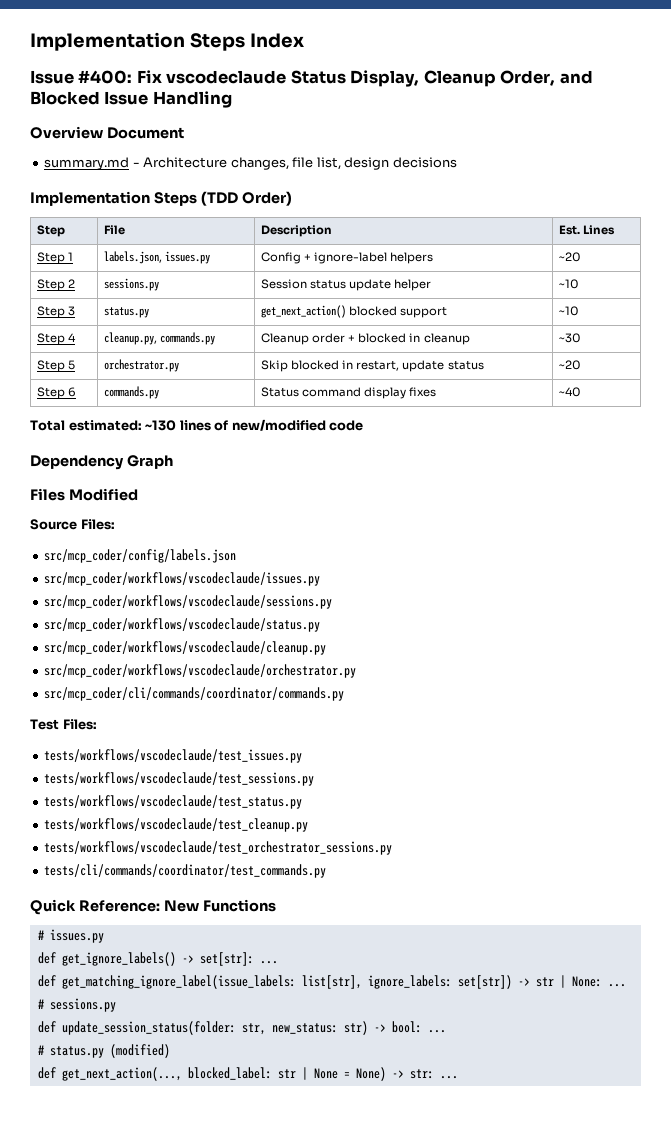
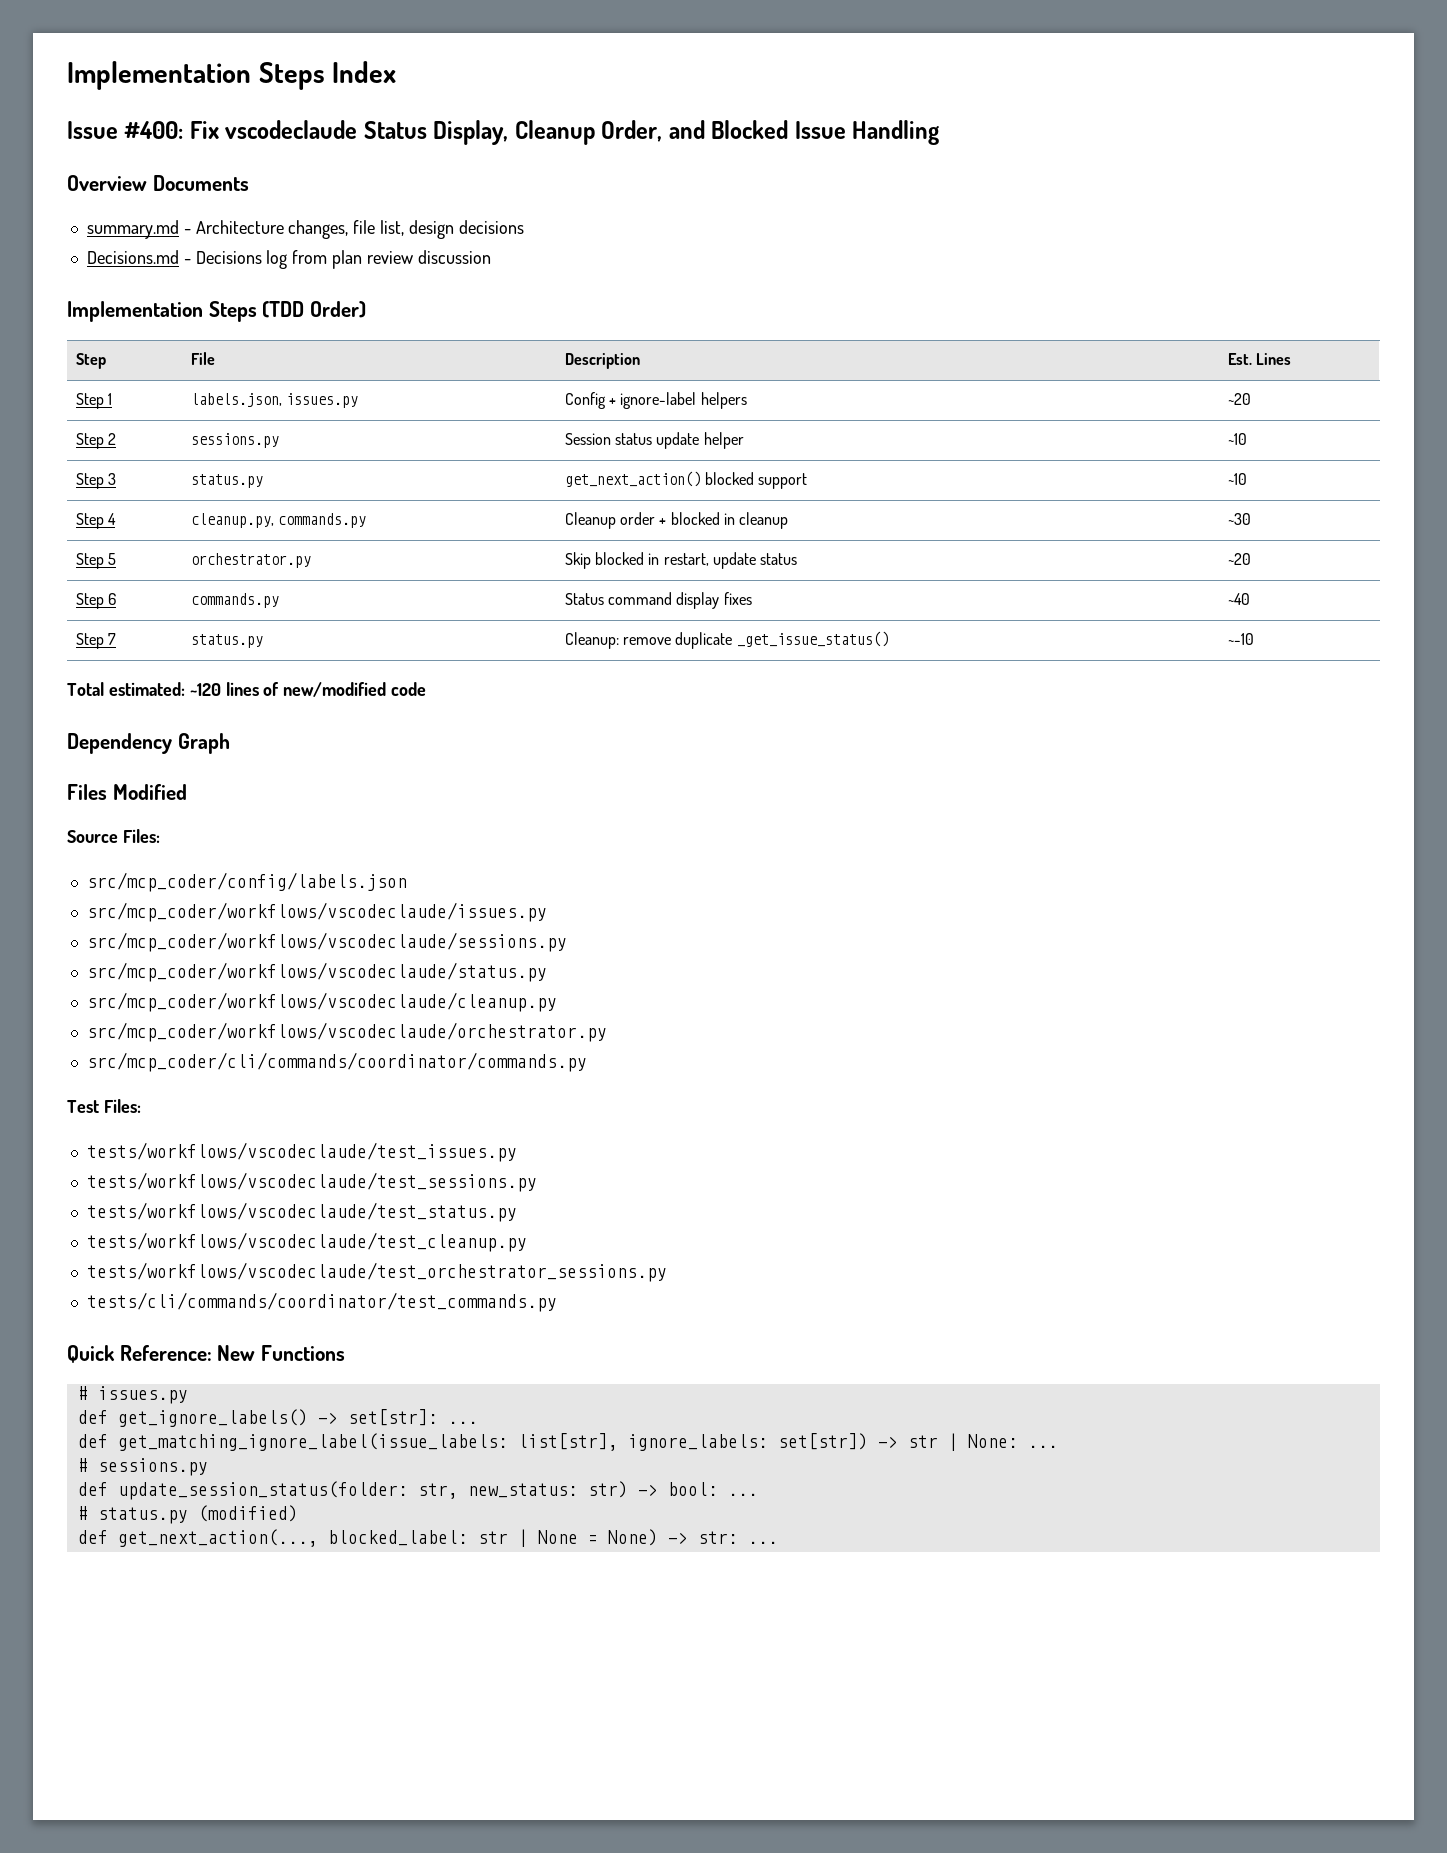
[106,127,184,139] Document -> [152,175,249,191] Documents
(457, 162) none -> [86,250,491,269] // Decisions.md - Decisions log from plan review discussion
(582, 392) none -> [75,633,117,649] [190,634,263,648] [564,631,889,649] [1227,633,1254,645] // Step 7 | status.py | Cleanup: remove duplicate _get_issue_status() | ~-10
[145,420,177,431] ~130 -> [189,683,221,696] ~120

